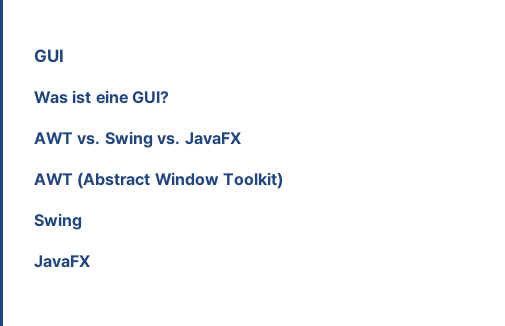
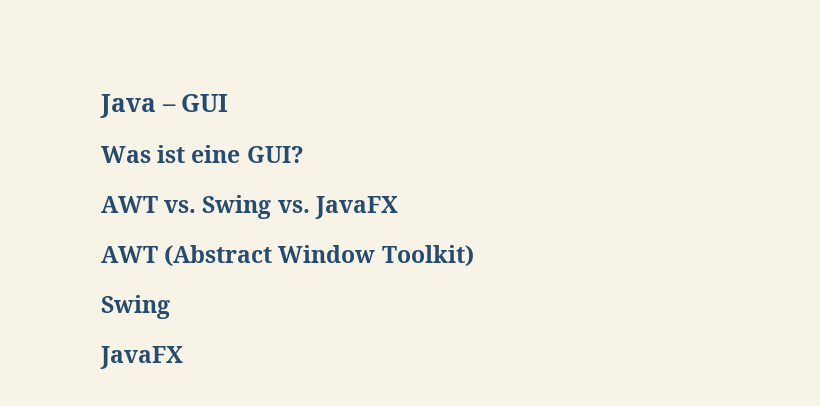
(34, 56) none -> [100,94,176,118] Java –

